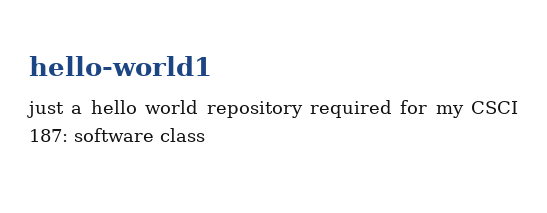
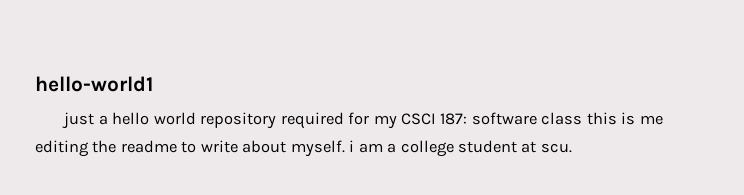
(205, 135) none -> [586,112,663,125] [35,140,572,157] this is me editing the readme to write about myself. i am a college student at scu.

